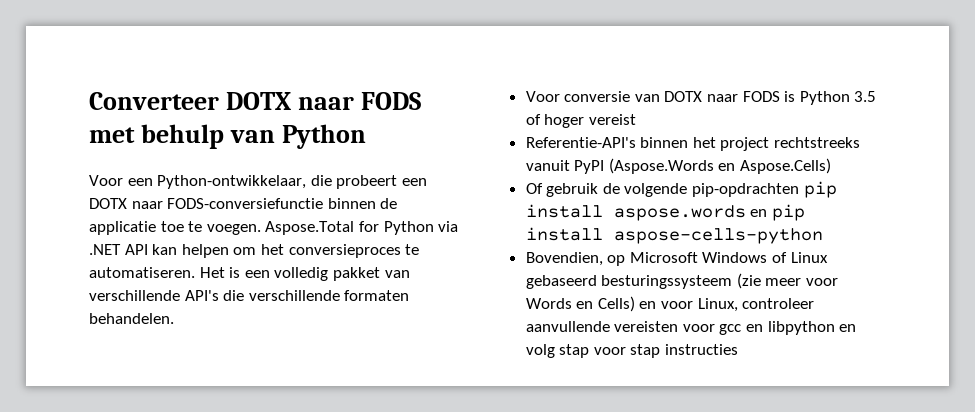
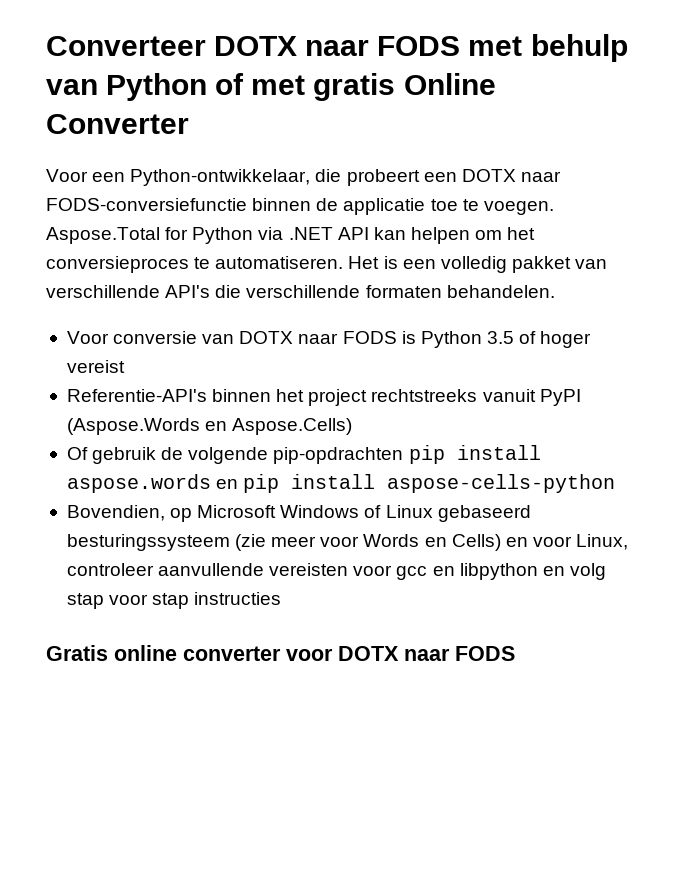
(366, 136) none -> [215,73,496,101] [46,114,189,134] of met gratis Online Converter
(739, 349) none -> [46,645,515,661] // Gratis online converter voor DOTX naar FODS

